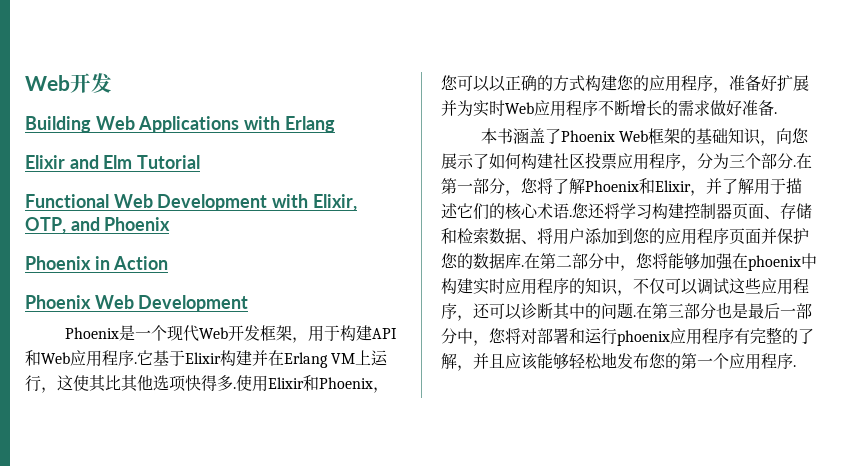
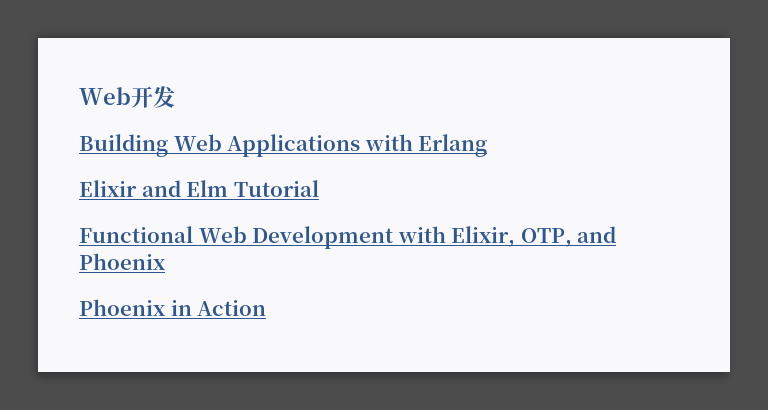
[25,295,249,312] [64,325,397,343] [25,350,389,368] [25,375,389,393] [441,75,809,93] [441,100,777,117] [480,128,810,146] [441,152,812,171] [441,178,802,196] [441,203,812,220] [441,227,809,245] [441,253,817,271] [441,278,809,296] [441,302,812,321] [441,327,814,346] [441,352,796,371] // Phoenix Web Development // Phoenix是一个现代Web开发框架，用于构建API和Web应用程序.它基于Elixir构建并在Erlang VM上运行，这使其比其他选项快得多.使用Elixir和Phoenix，您可以以正确的方式构建您的应用程序，准备好扩展并为实时Web应用程序不断增长的需求做好准备. // 本书涵盖了Phoenix Web框架的基础知识，向您展示了如何构建社区投票应用程序，分为三个部分.在第一部分，您将了解Phoenix和Elixir，并了解用于描述它们的核心术语.您还将学习构建控制器页面、存储和检索数据、将用户添加到您的应用程序页面并保护您的数据库.在第二部分中，您将能够加强在phoenix中构建实时应用程序的知识，不仅可以调试这些应用程序，还可以诊断其中的问题.在第三部分也是最后一部分中，您将对部署和运行phoenix应用程序有完整的了解，并且应该能够轻松地发布您的第一个应用程序. -> (267, 308) none

